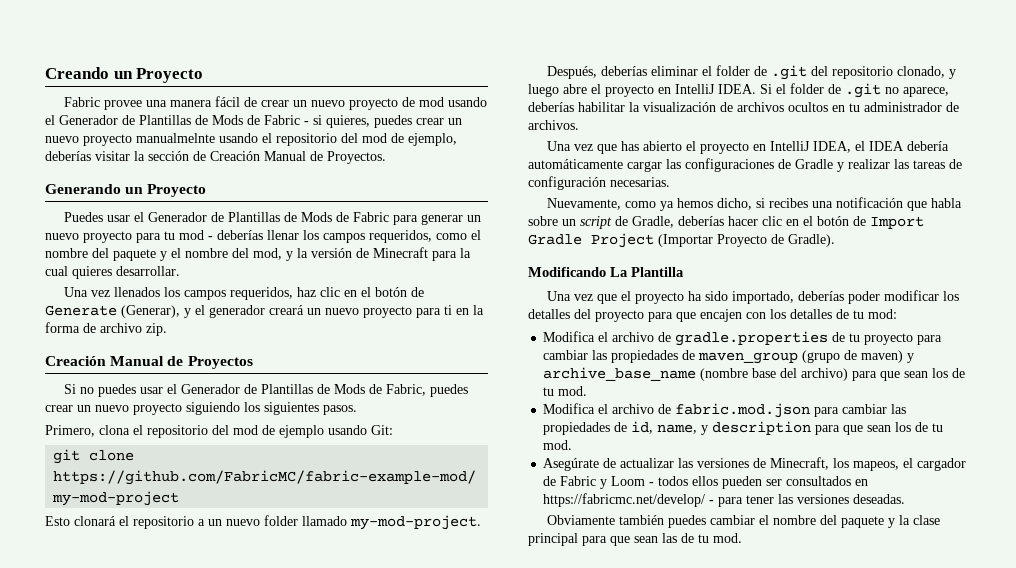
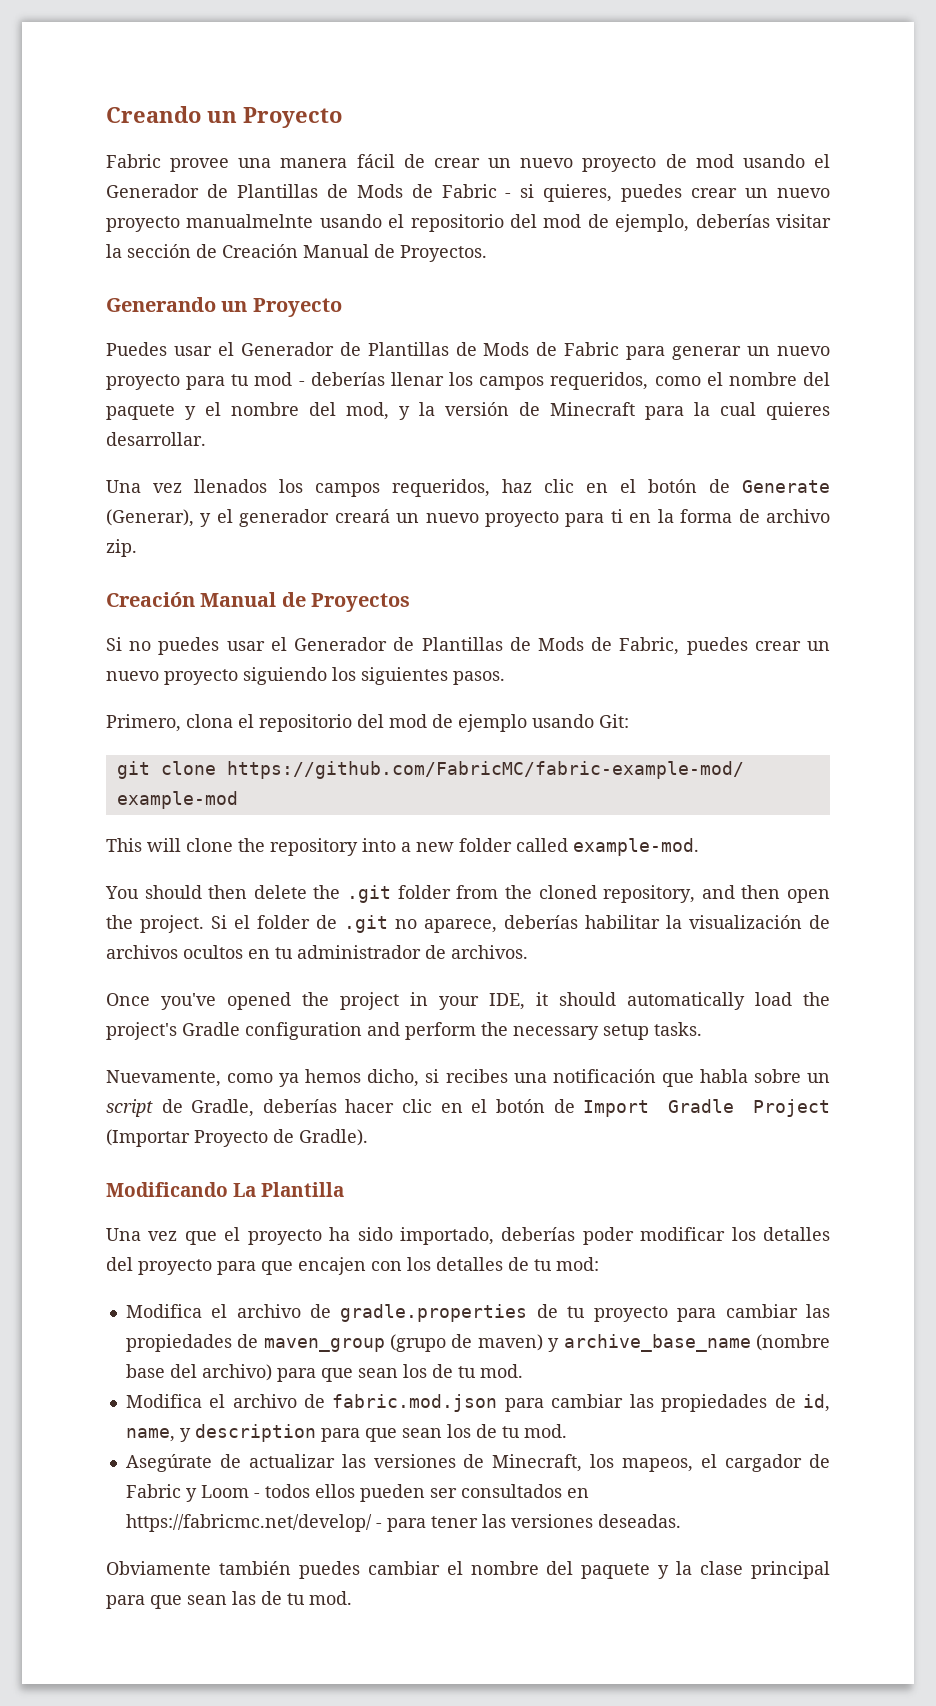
[52,491,180,506] [45,515,481,530] [546,65,956,80] [528,84,756,97] my-mod-project // Esto clonará el repositorio a un nuevo folder llamado my-mod-project. // Después, deberías eliminar el folder de .git del repositorio clonado, y luego abre el proyecto en IntelliJ IDEA. -> [116,791,238,809] [106,838,699,856] [105,885,831,903] [106,915,204,933] example-mod // This will clone the repository into a new folder called example-mod. // You should then delete the .git folder from the cloned repository, and then open the project.
[546,141,949,154] [528,158,962,172] [528,176,670,190] Una vez que has abierto el proyecto en IntelliJ IDEA, el IDEA debería automáticamente cargar las configuraciones de Gradle y realizar las tareas de configuración necesarias. -> [106,992,830,1010] [106,1022,702,1040] Once you've opened the project in your IDE, it should automatically load the project's Gradle configuration and perform the necessary setup tasks.

